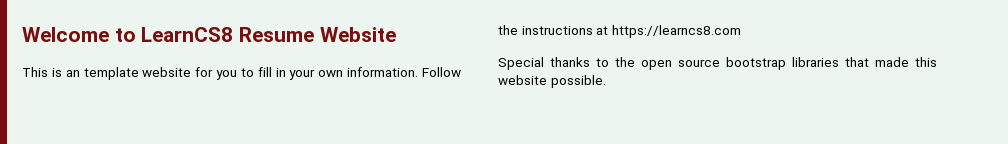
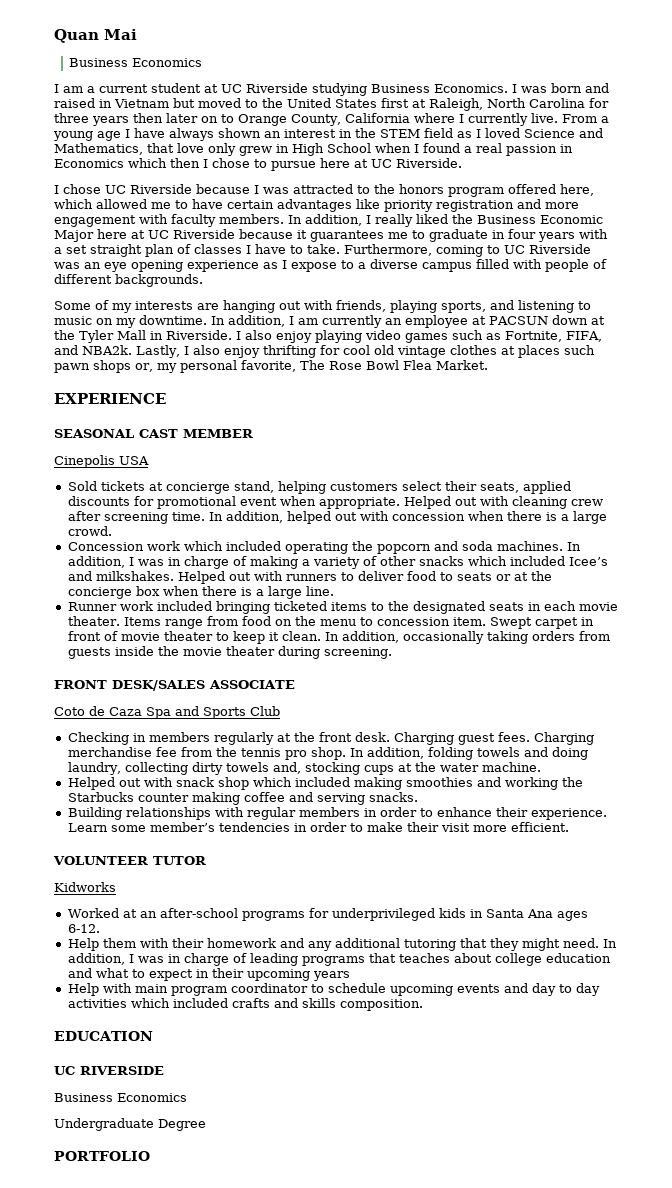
[22,27,396,42] [22,67,462,80] [498,25,741,38] [498,57,937,70] [498,75,606,88] Welcome to LearnCS8 Resume Website // This is an template website for you to fill in your own information. Follow the instructions at https://learncs8.com // Special thanks to the open source bootstrap libraries that made this website possible. -> [54,29,137,43] [69,58,203,67] [54,83,609,96] [54,98,609,111] [54,113,609,126] [53,128,603,141] [54,143,573,156] [54,158,462,171] [54,184,594,197] [54,199,579,212] [54,214,603,227] [54,229,608,242] [54,244,591,257] [54,259,607,272] [54,274,203,287] [54,300,591,313] [54,315,605,328] [54,330,602,343] [54,345,595,358] [54,360,488,373] [54,393,166,404] [54,429,253,438] [54,455,149,468] [67,481,571,494] [67,496,603,509] [67,511,607,524] [67,526,112,536] [67,541,581,554] [67,556,608,569] [67,571,552,584] [67,586,334,599] [67,601,618,614] [67,616,594,629] [67,631,610,644] [67,646,392,659] [54,680,295,691] [54,706,280,719] [67,732,594,745] [67,747,588,760] [67,762,541,775] [67,777,583,790] [67,792,418,805] [67,807,607,820] [67,822,569,832] [53,856,206,865] [54,882,116,892] [67,908,588,921] [67,924,100,933] [67,938,617,951] [67,953,611,966] [67,968,350,981] [67,983,600,996] [67,998,423,1011] [54,1031,153,1041] [54,1066,164,1075] [54,1093,187,1102] [54,1118,206,1131] [54,1151,150,1161] Quan Mai // Business Economics // I am a current student at UC Riverside studying Business Economics. I was born and raised in Vietnam but moved to the United States first at Raleigh, North Carolina for three years then later on to Orange County, California where I currently live. From a young age I have always shown an interest in the STEM field as I loved Science and Mathematics, that love only grew in High School when I found a real passion in Economics which then I chose to pursue here at UC Riverside. // I chose UC Riverside because I was attracted to the honors program offered here, which allowed me to have certain advantages like priority registration and more engagement with faculty members. In addition, I really liked the Business Economic Major here at UC Riverside because it guarantees me to graduate in four years with a set straight plan of classes I have to take. Furthermore, coming to UC Riverside was an eye opening experience as I expose to a diverse campus filled with people of different backgrounds. // Some of my interests are hanging out with friends, playing sports, and listening to music on my downtime. In addition, I am currently an employee at PACSUN down at the Tyler Mall in Riverside. I also enjoy playing video games such as Fortnite, FIFA, and NBA2k. Lastly, I also enjoy thrifting for cool old vintage clothes at places such pawn shops or, my personal favorite, The Rose Bowl Flea Market. // EXPERIENCE // SEASONAL CAST MEMBER // Cinepolis USA // Sold tickets at concierge stand, helping customers select their seats, applied discounts for promotional event when appropriate. Helped out with cleaning crew after screening time. In addition, helped out with concession when there is a large crowd. // Concession work which included operating the popcorn and soda machines. In addition, I was in charge of making a variety of other snacks which included Icee’s and milkshakes. Helped out with runners to deliver food to seats or at the concierge box when there is a large line. // Runner work included bringing ticketed items to the designated seats in each movie theater. Items range from food on the menu to concession item. Swept carpet in front of movie theater to keep it clean. In addition, occasionally taking orders from guests inside the movie theater during screening. // FRONT DESK/SALES ASSOCIATE // Coto de Caza Spa and Sports Club // Checking in members regularly at the front desk. Charging guest fees. Charging merchandise fee from the tennis pro shop. In addition, folding towels and doing laundry, collecting dirty towels and, stocking cups at the water machine. // Helped out with snack shop which included making smoothies and working the Starbucks counter making coffee and serving snacks. // Building relationships with regular members in order to enhance their experience. Learn some member’s tendencies in order to make their visit more efficient. // VOLUNTEER TUTOR // Kidworks // Worked at an after-school programs for underprivileged kids in Santa Ana ages 6-12. // Help them with their homework and any additional tutoring that they might need. In addition, I was in charge of leading programs that teaches about college education and what to expect in their upcoming years // Help with main program coordinator to schedule upcoming events and day to day activities which included crafts and skills composition. // EDUCATION // UC RIVERSIDE // Business Economics // Undergraduate Degree // PORTFOLIO

